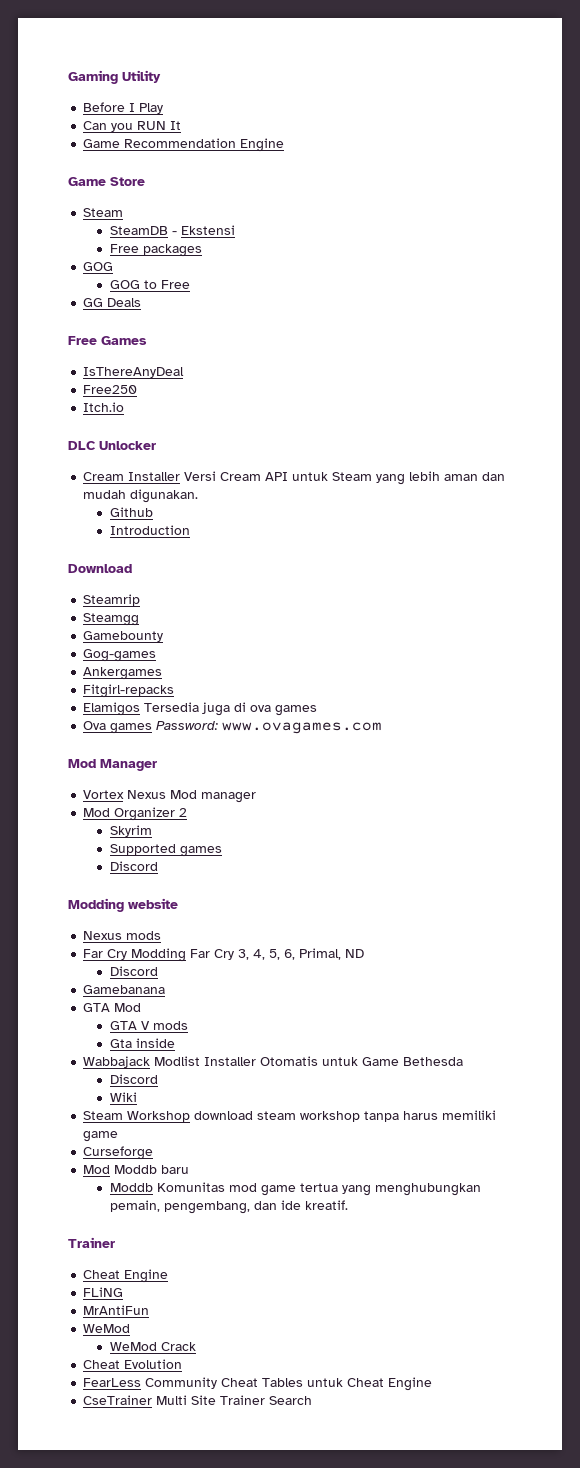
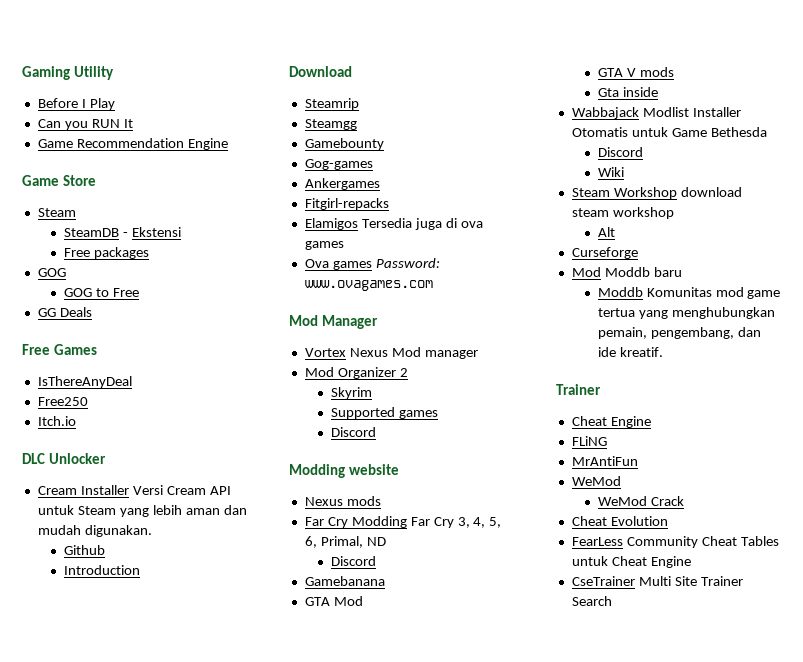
[364,1110,497,1122] [83,1131,119,1142] tanpa harus memiliki game -> [597,227,615,237] // Alt

